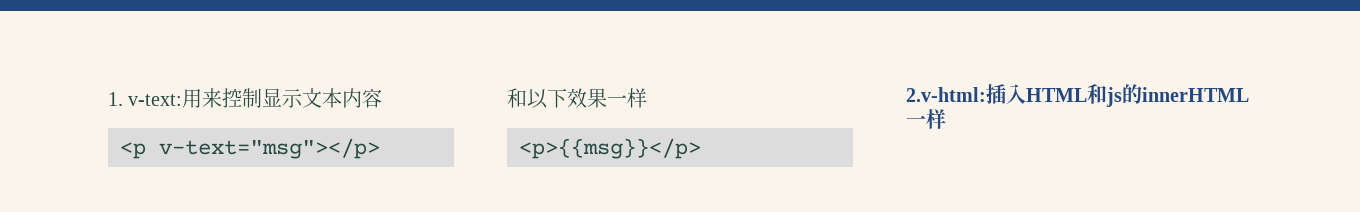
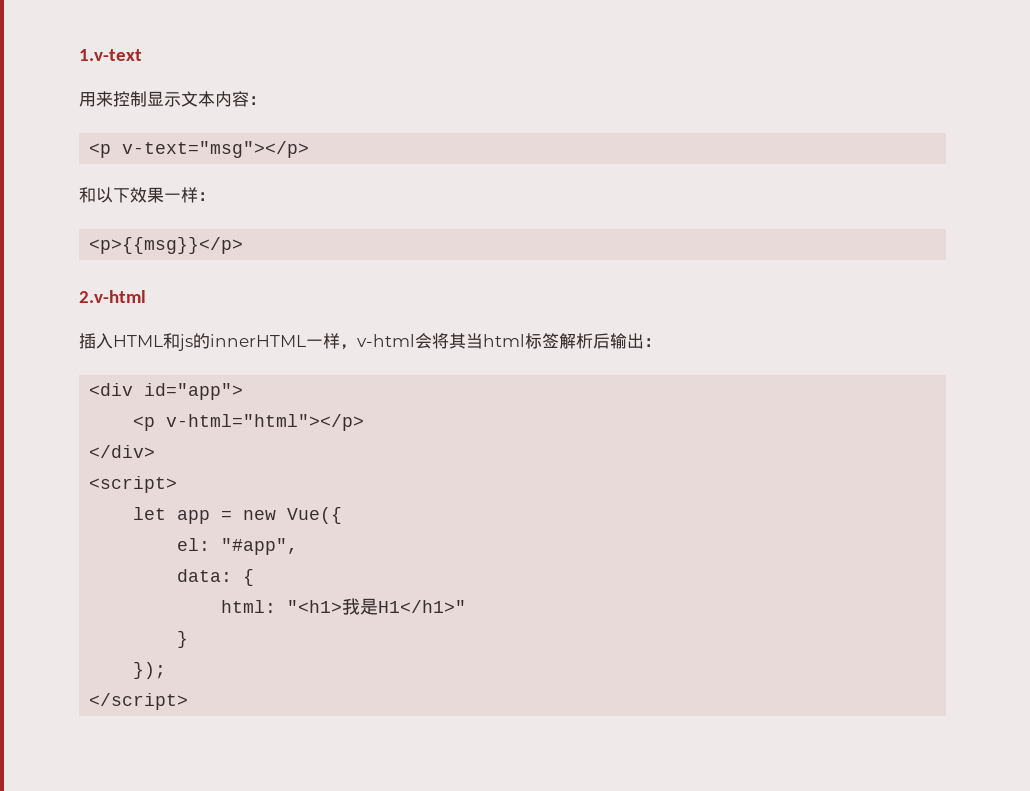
[108,92,183,106] 1. v-text: -> [79,49,142,61] 1.v-text //
(383, 98) none -> [249,96,266,105] ：
(647, 98) none -> [198,192,215,201] ：
[906,87,986,102] 2.v-html: -> [79,290,146,303] 2.v-html //
(946, 119) none -> [340,333,661,350] [89,383,244,400] [133,414,365,431] [89,445,156,458] [89,476,178,493] [133,507,343,524] [177,538,299,555] [177,569,255,586] [221,598,467,615] [177,631,189,648] [133,662,167,679] [89,693,189,710] ，v-html会将其当html标签解析后输出： // <div id="app"> // <p v-html="html"></p> // </div> // <script> // let app = new Vue({ // el: "#app", // data: { // html: "<h1>我是H1</h1>" // } // }); // </script>

